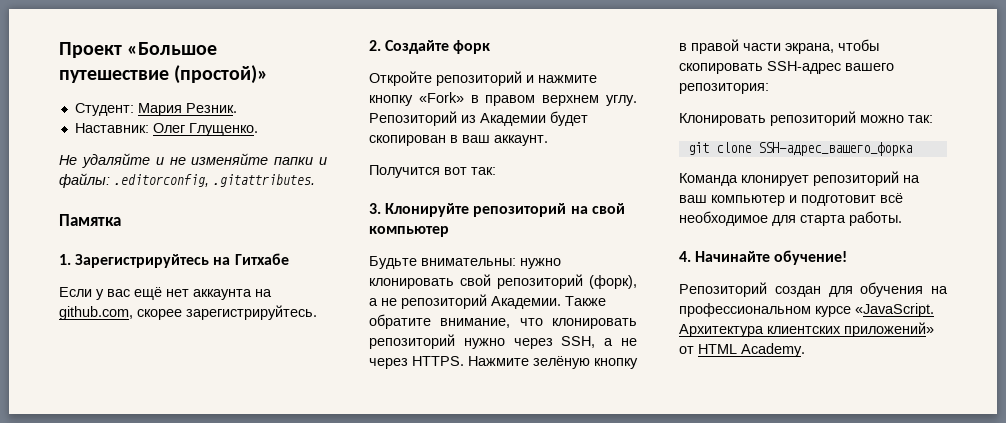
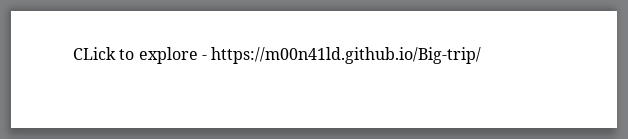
[59,42,218,58] [59,65,269,84] [74,103,237,116] [74,123,258,136] [59,153,327,168] [59,173,315,188] [59,214,121,226] [59,253,289,268] [59,287,272,300] [59,305,317,320] [369,40,491,54] [369,71,597,86] [369,92,637,106] [369,111,588,126] [369,135,548,146] [369,165,496,178] [369,203,625,217] [369,226,449,237] [369,256,561,269] [369,274,637,289] [369,294,606,309] [369,314,637,329] [369,334,637,349] [369,356,638,369] [679,39,879,54] [679,61,894,74] [679,83,769,94] [679,111,933,126] [687,142,912,156] [679,171,920,186] [679,193,903,206] [679,211,902,226] [679,250,848,265] [679,282,948,297] [679,303,934,317] [679,322,934,337] [679,343,805,357] Проект «Большое путешествие (простой)» // Студент: Мария Резник. // Наставник: Олег Глущенко. // Не удаляйте и не изменяйте папки и файлы: .editorconfig, .gitattributes. // Памятка // 1. Зарегистрируйтесь на Гитхабе // Если у вас ещё нет аккаунта на github.com, скорее зарегистрируйтесь. // 2. Создайте форк // Откройте репозиторий и нажмите кнопку «Fork» в правом верхнем углу. Репозиторий из Академии будет скопирован в ваш аккаунт. // Получится вот так: // 3. Клонируйте репозиторий на свой компьютер // Будьте внимательны: нужно клонировать свой репозиторий (форк), а не репозиторий Академии. Также обратите внимание, что клонировать репозиторий нужно через SSH, а не через HTTPS. Нажмите зелёную кнопку в правой части экрана, чтобы скопировать SSH-адрес вашего репозитория: // Клонировать репозиторий можно так: // git clone SSH-адрес_вашего_форка // Команда клонирует репозиторий на ваш компьютер и подготовит всё необходимое для старта работы. // 4. Начинайте обучение! // Репозиторий создан для обучения на профессиональном курсе «JavaScript. Архитектура клиентских приложений» от HTML Academy. -> [73,47,482,64] CLick to explore - https://m00n41ld.github.io/Big-trip/

